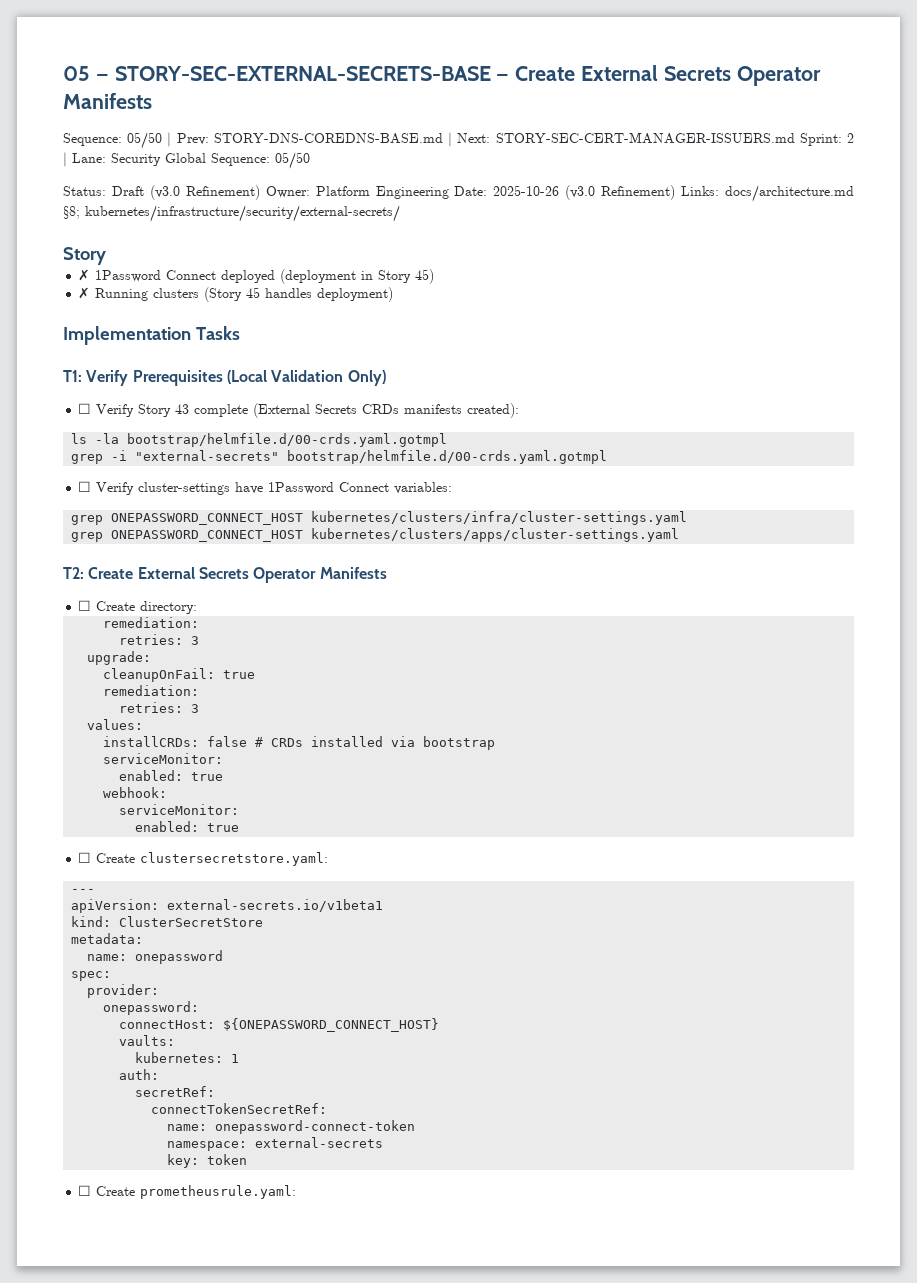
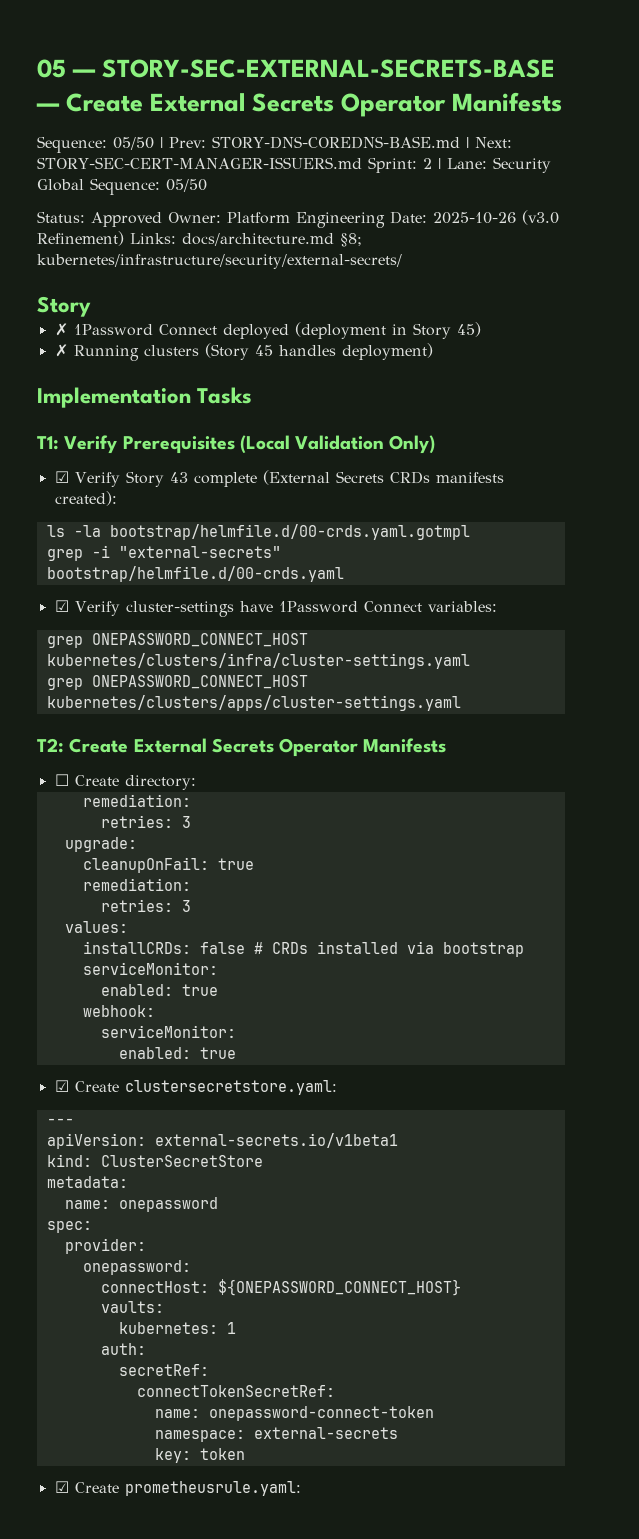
[111,185,260,200] Draft (v3.0 Refinement) -> [91,212,162,227] Approved
[78,403,92,414] ☐ -> [54,471,69,483] ☑
[287,450,608,464] [78,481,92,492] bootstrap/helmfile.d/00-crds.yaml.gotmpl // ☐ -> [46,566,344,582] [54,600,69,612] bootstrap/helmfile.d/00-crds.yaml // ☑
[78,852,92,863] ☐ -> [54,1080,69,1092] ☑
[78,1185,92,1196] ☐ -> [54,1481,69,1493] ☑

